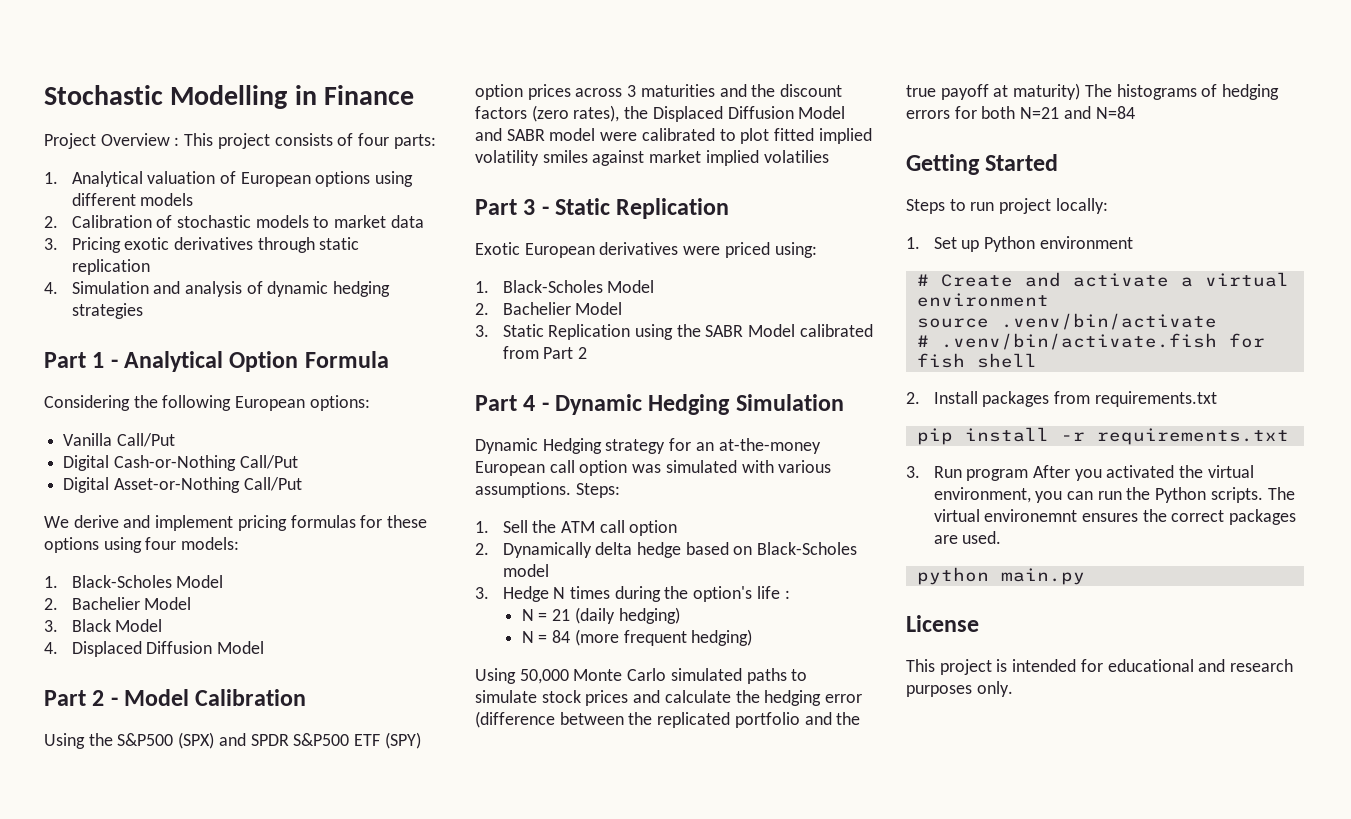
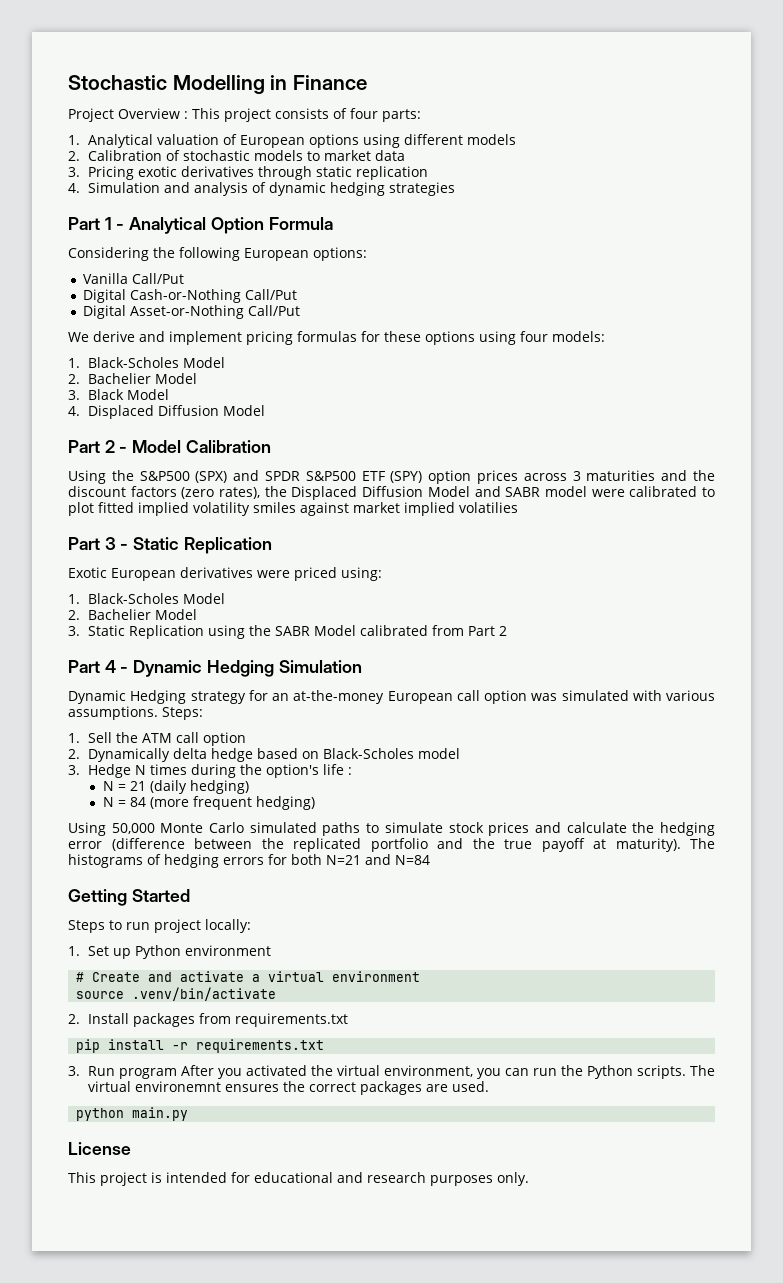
[1013,83,1081,100] maturity) -> [615,838,681,852] maturity).
[916,333,1265,350] [916,353,1037,368] // # .venv/bin/activate.fish for fish shell -> (277, 994) none

